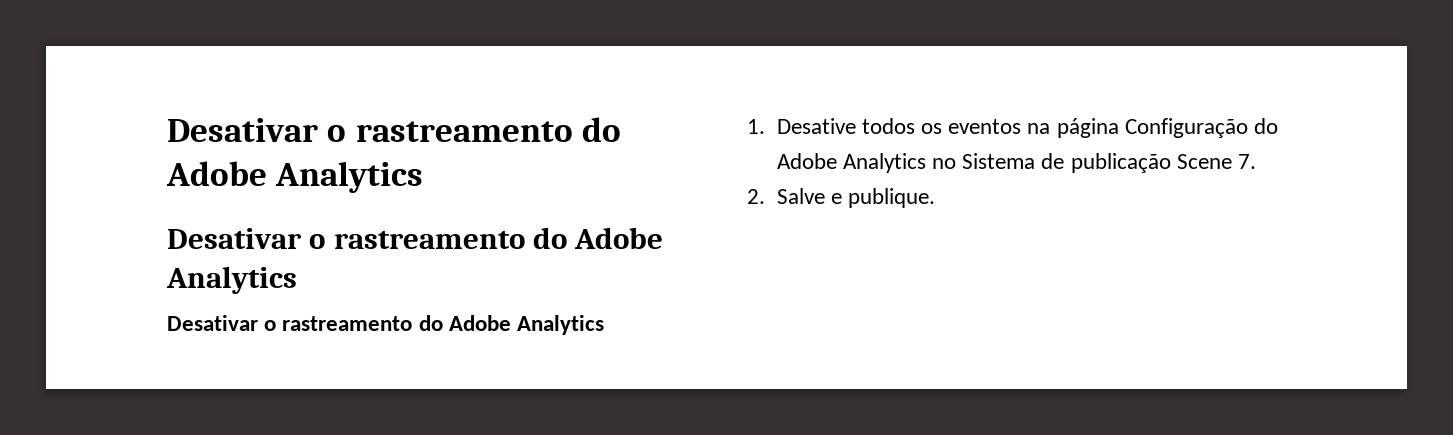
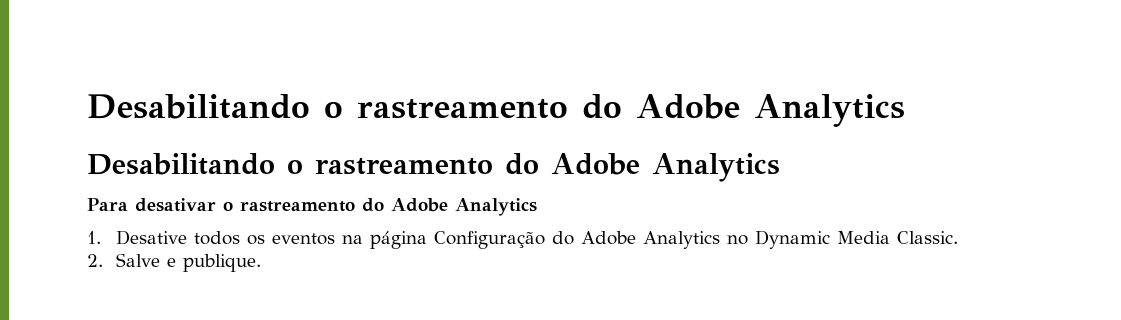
[167,117,621,142] [166,161,424,193] [167,227,664,249] [166,266,297,294] [167,315,258,331] Desativar o rastreamento do Adobe Analytics // Desativar o rastreamento do Adobe Analytics // Desativar -> [87,94,905,127] [87,153,780,182] [87,198,216,212] Desabilitando o rastreamento do Adobe Analytics // Desabilitando o rastreamento do Adobe Analytics // Para desativar
[962,153,1256,173] Sistema de publicação Scene 7. -> [755,230,959,249] Dynamic Media Classic.

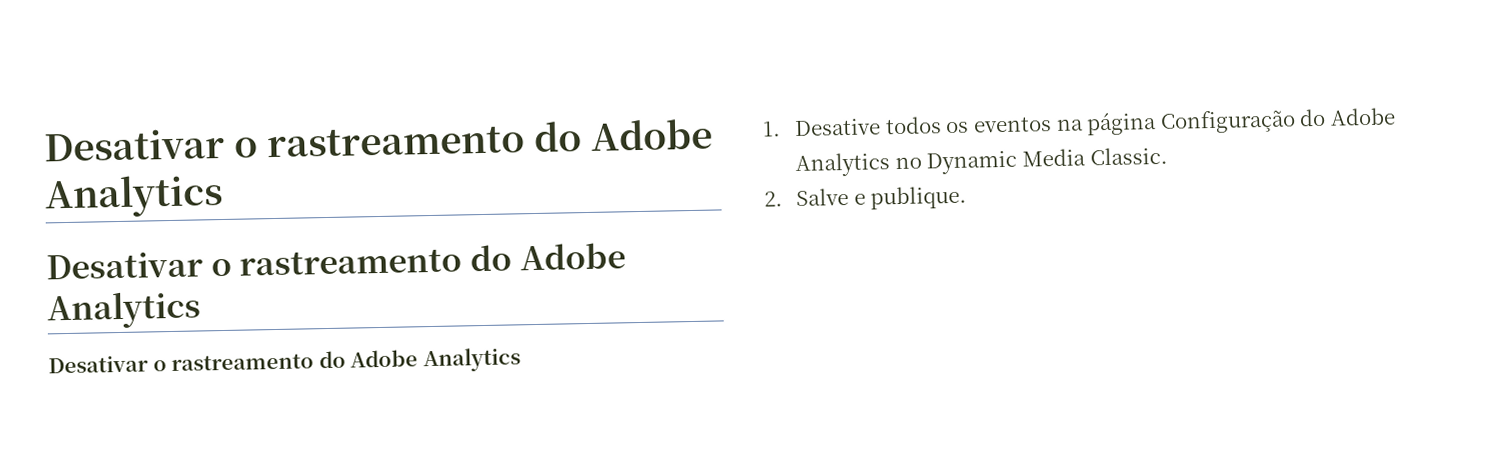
[87,94,905,127] [87,153,780,182] [87,198,216,212] Desabilitando o rastreamento do Adobe Analytics // Desabilitando o rastreamento do Adobe Analytics // Para desativar -> [43,118,713,162] [44,174,223,219] [46,242,626,280] [47,290,201,330] [48,355,149,374] Desativar o rastreamento do Adobe Analytics // Desativar o rastreamento do Adobe Analytics // Desativar

